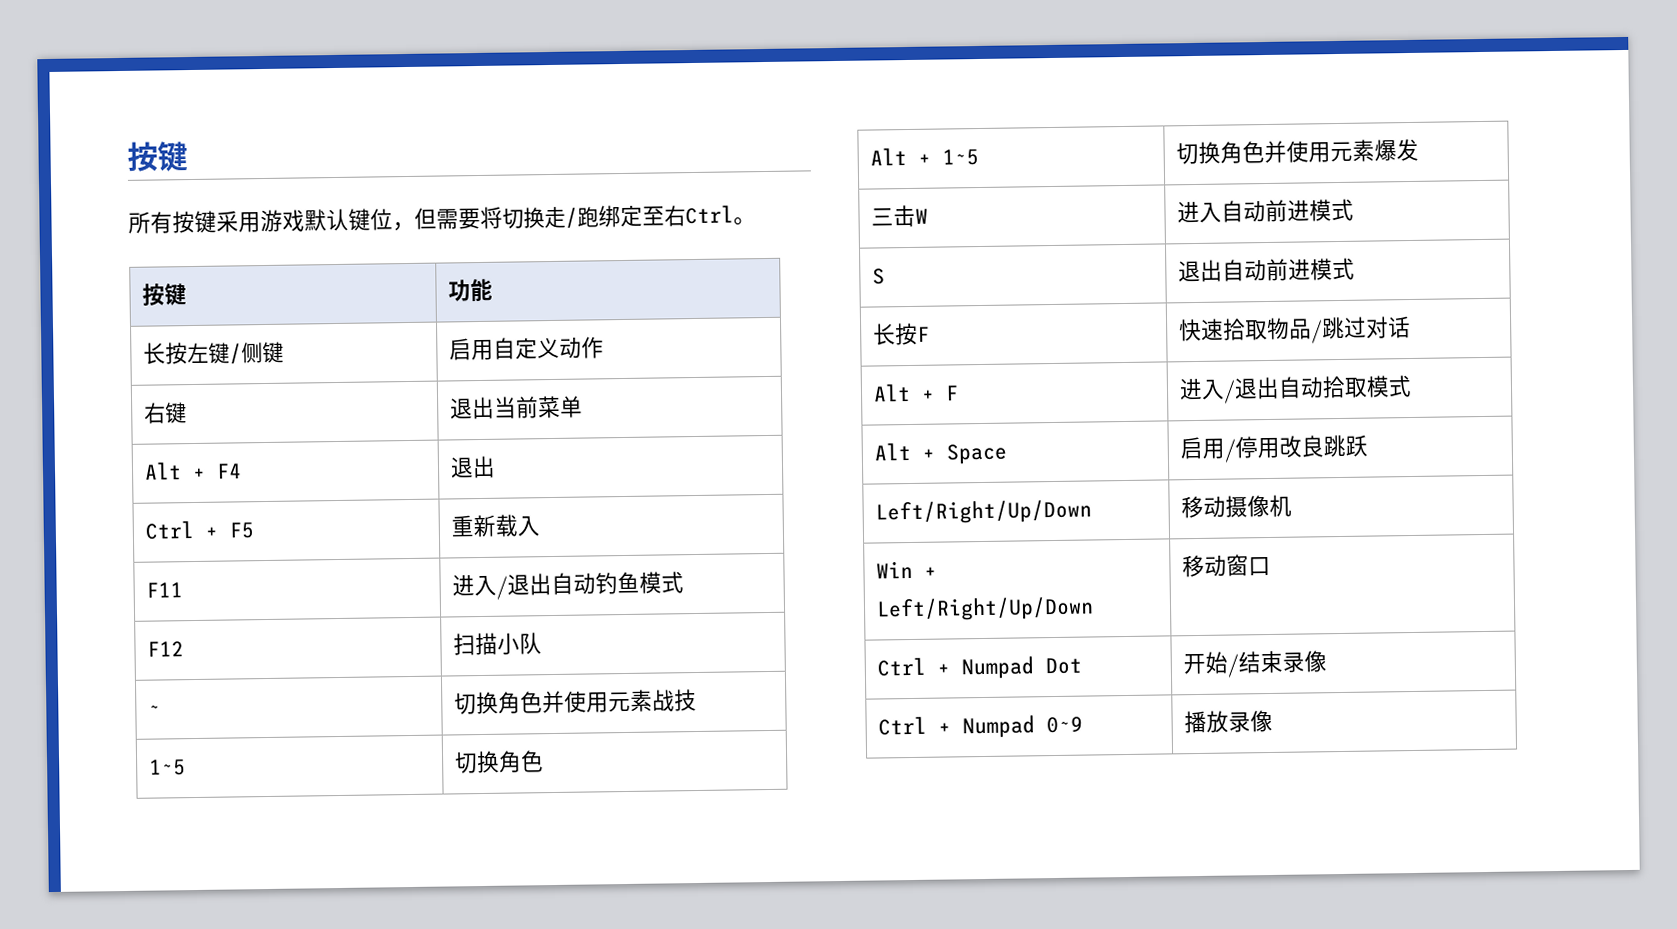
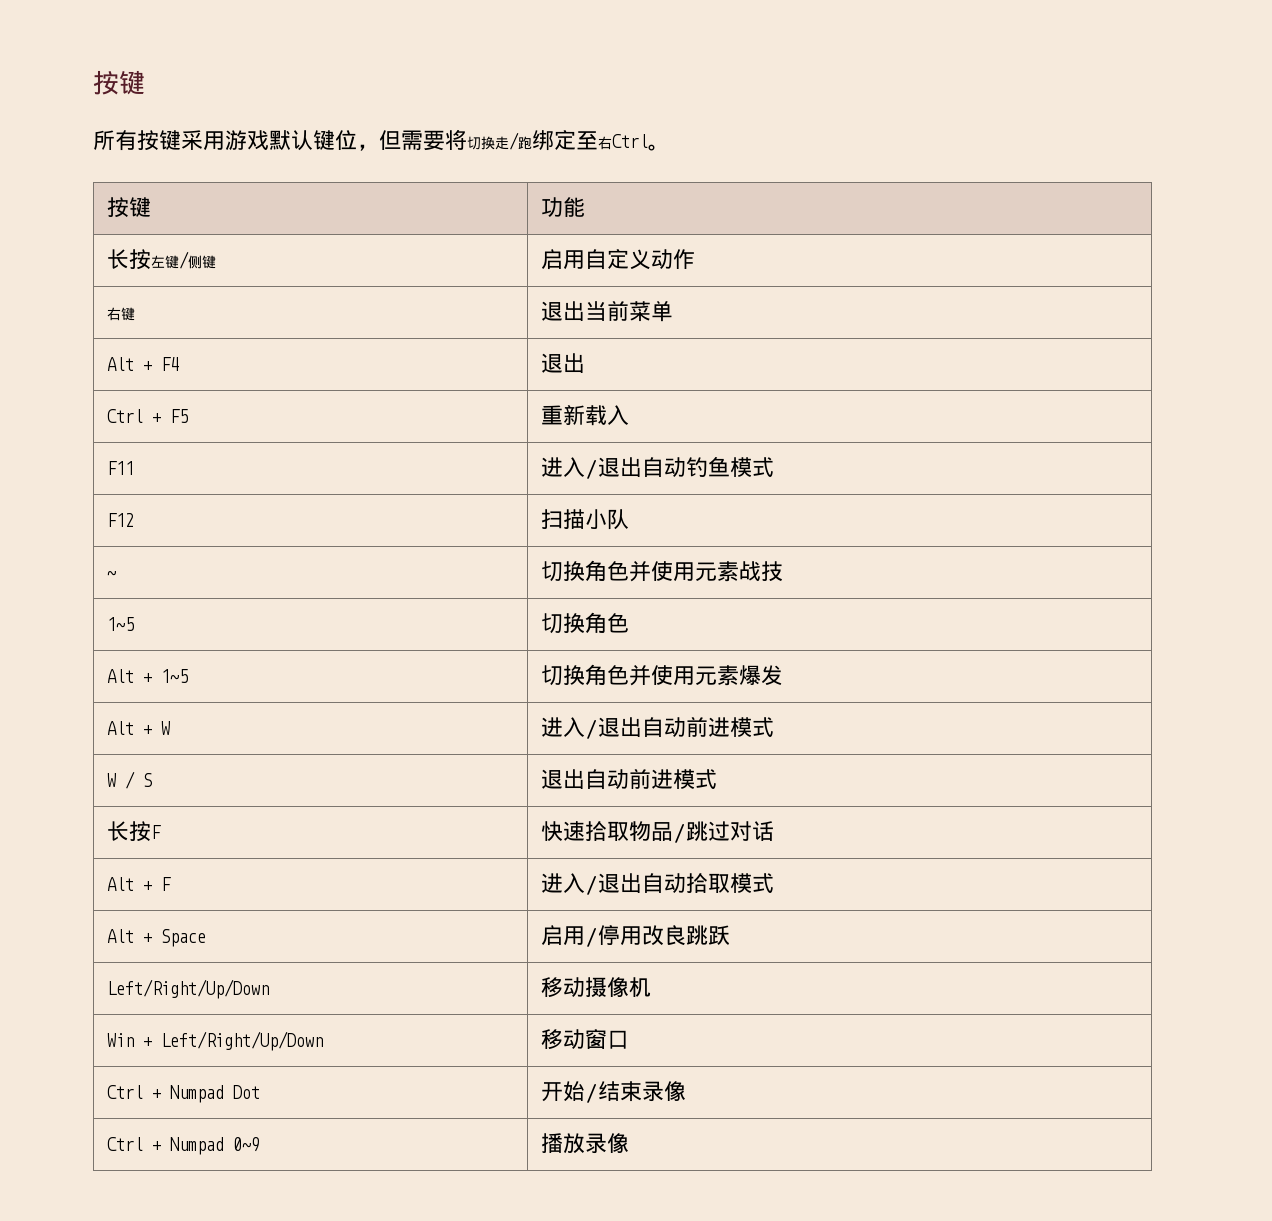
[871,204,917,228] 三击 -> [107,721,153,735] Alt +
[1221,198,1355,223] 自动前进模式 // -> [585,716,775,739] [107,771,136,789] /退出自动前进模式 // W /

